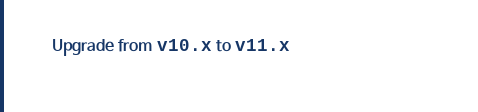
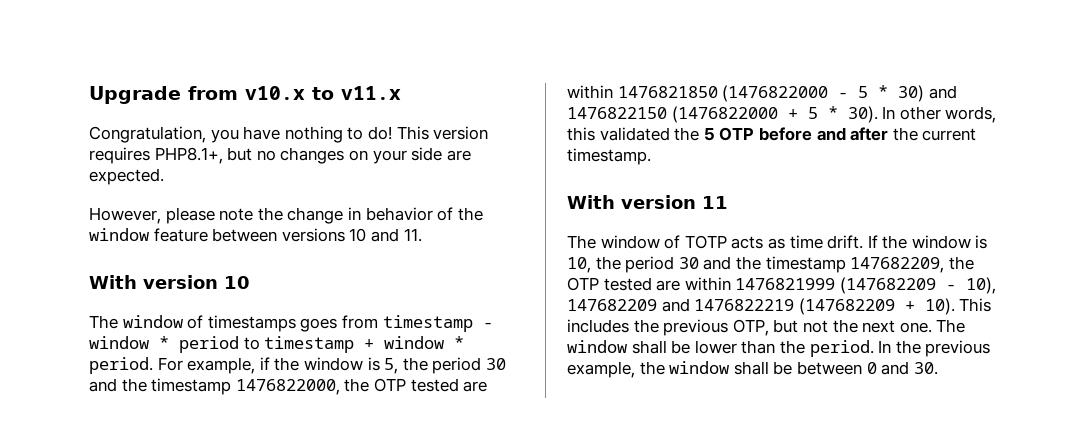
(291, 45) none -> [89,126,489,143] [89,147,471,164] [89,168,164,185] [89,207,483,224] [89,228,422,242] [89,275,250,289] [89,315,493,332] [89,336,465,353] [89,357,506,374] [89,378,488,395] [567,85,957,102] [567,106,997,123] [567,127,977,141] [567,148,651,165] [567,195,728,209] [567,235,988,249] [567,256,974,273] [567,277,996,294] [567,298,992,315] [567,319,966,336] [567,340,991,357] [567,361,938,378] // Congratulation, you have nothing to do! This version requires PHP8.1+, but no changes on your side are expected. // However, please note the change in behavior of the window feature between versions 10 and 11. // With version 10 // The window of timestamps goes from timestamp - window * period to timestamp + window * period. For example, if the window is 5, the period 30 and the timestamp 1476822000, the OTP tested are within 1476821850 (1476822000 - 5 * 30) and 1476822150 (1476822000 + 5 * 30). In other words, this validated the 5 OTP before and after the current timestamp. // With version 11 // The window of TOTP acts as time drift. If the window is 10, the period 30 and the timestamp 147682209, the OTP tested are within 1476821999 (147682209 - 10), 147682209 and 1476822219 (147682209 + 10). This includes the previous OTP, but not the next one. The window shall be lower than the period. In the previous example, the window shall be between 0 and 30.

